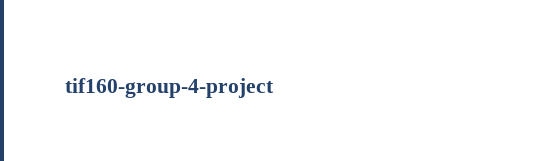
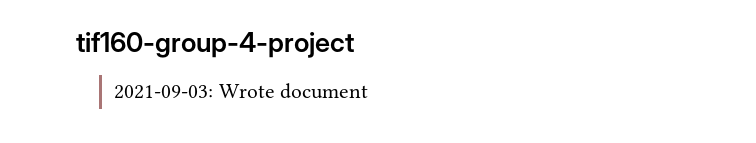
(274, 88) none -> [113,83,369,99] // 2021-09-03: Wrote document

